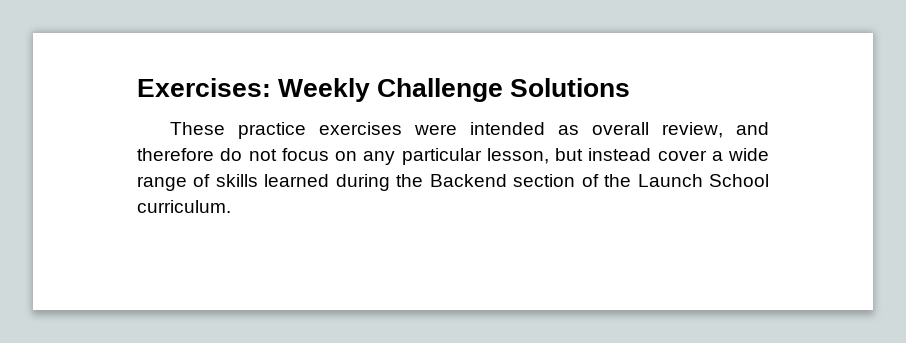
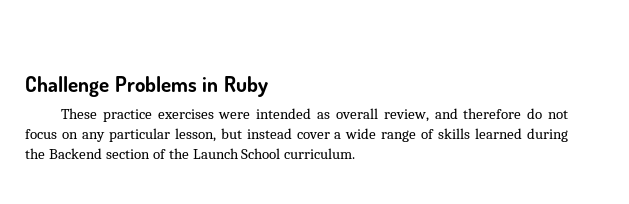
[137,78,631,102] Exercises: Weekly Challenge Solutions -> [25,76,269,97] Challenge Problems in Ruby

